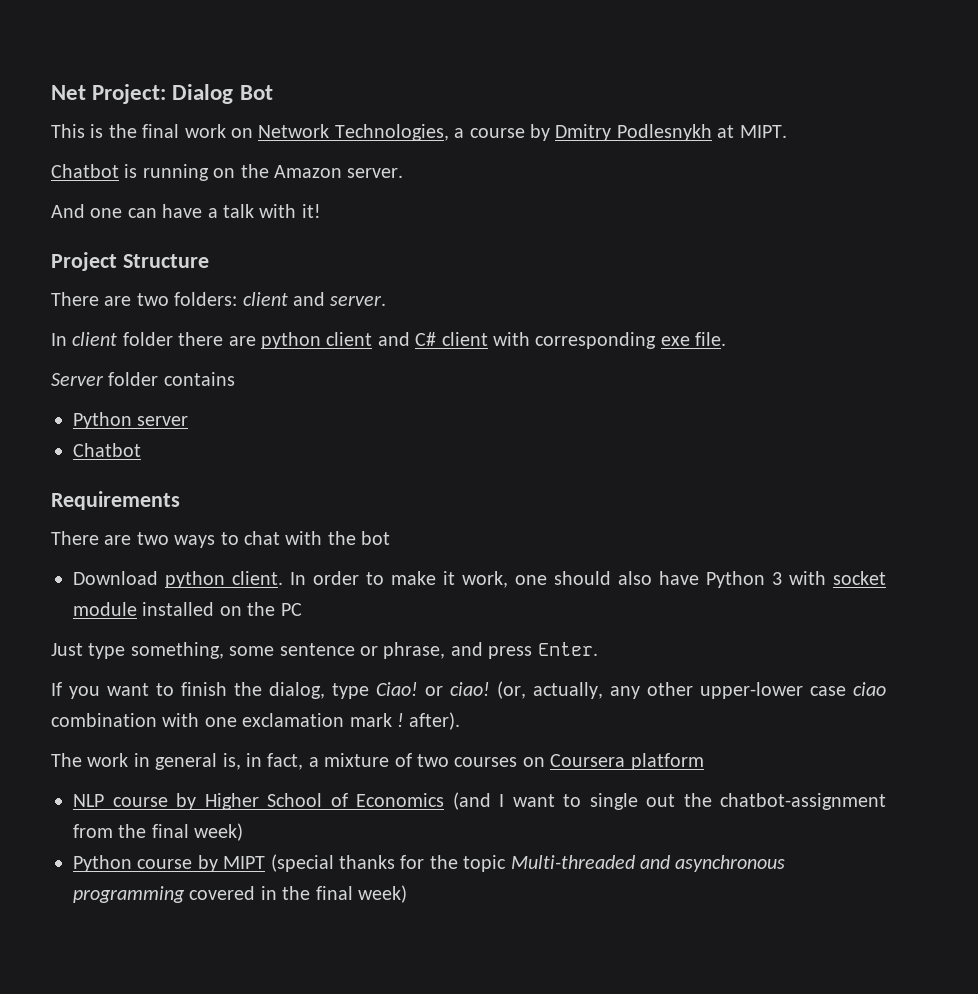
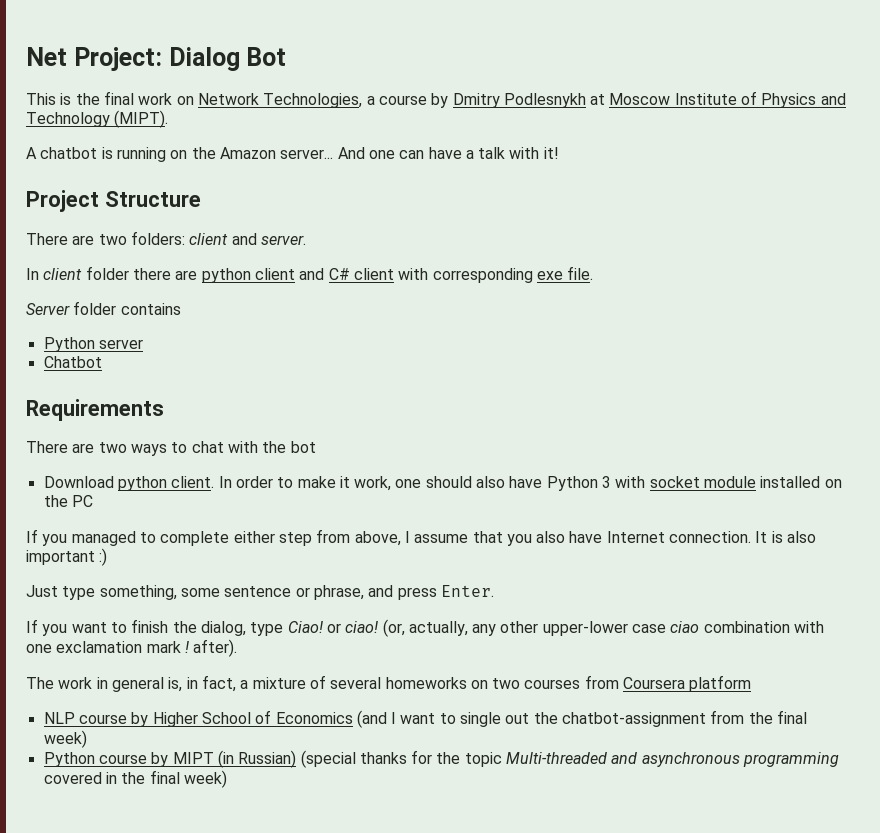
[739,125,787,138] [51,164,119,178] MIPT. // Chatbot -> [609,91,846,108] [26,110,169,128] [26,147,98,159] Moscow Institute of Physics and Technology (MIPT). // A chatbot
[347,168,404,178] server. // -> [280,149,334,159] server...
(302, 609) none -> [26,529,817,546] [26,548,108,566] // If you managed to complete either step from above, I assume that you also have Internet connection. It is also important :)
(412, 760) none -> [330,677,488,689] several homeworks on
[522,757,545,767] on -> [584,675,619,689] from
(266, 862) none -> [217,750,297,768] (in Russian)

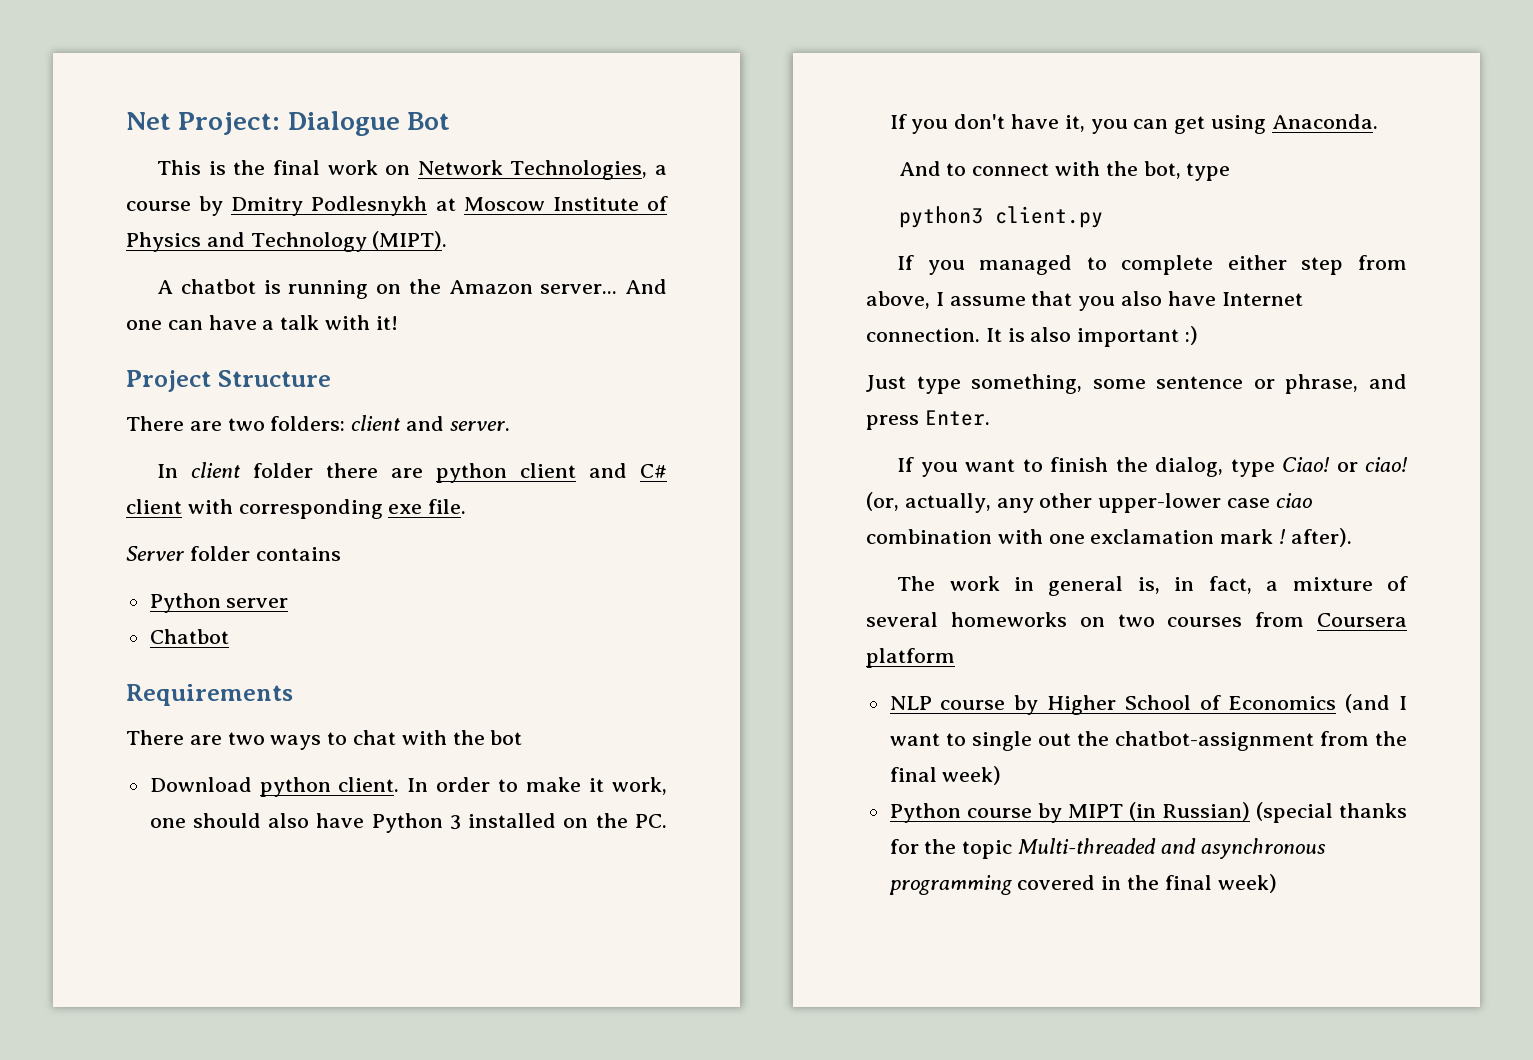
[168,47,240,71] Dialog -> [287,111,400,136] Dialogue
[615,476,842,488] [43,495,93,507] with socket module installed on the PC -> [468,813,667,828] [889,114,1378,134] [898,161,1231,181] [898,206,1103,228] installed on the PC. If you don't have it, you can get using Anaconda. // And to connect with the bot, type // python3 client.py

